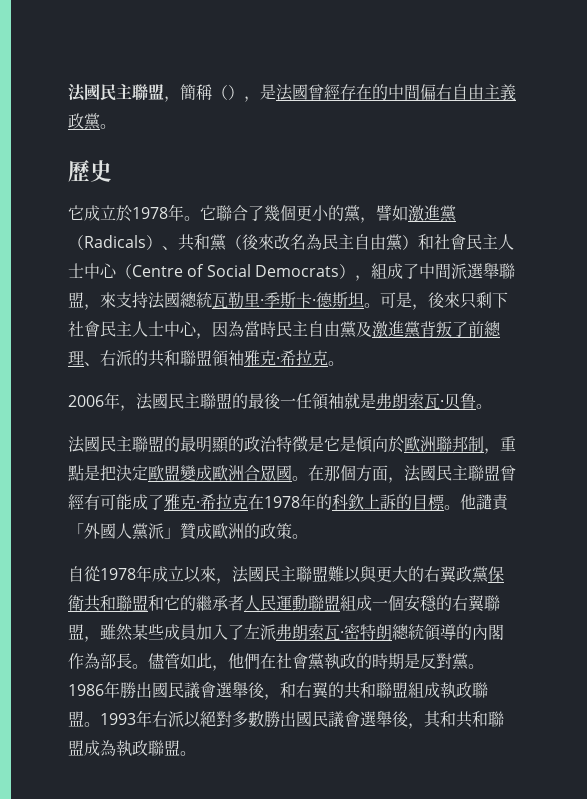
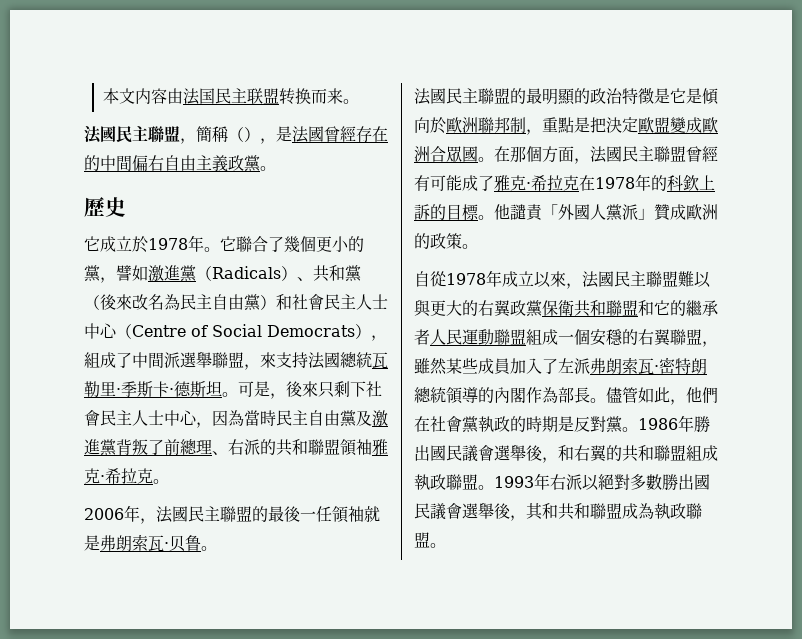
(68, 93) none -> [102,88,359,105] 本文内容由法国民主联盟转换而来。 //

